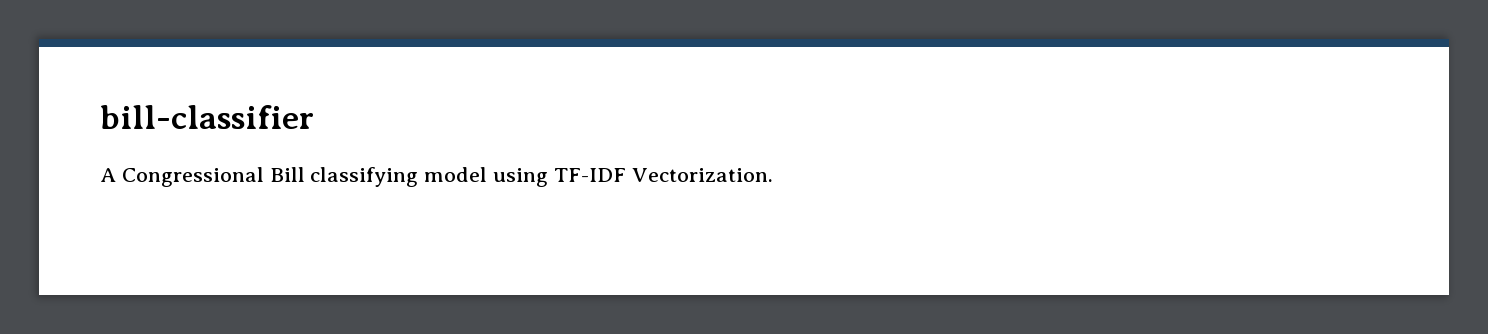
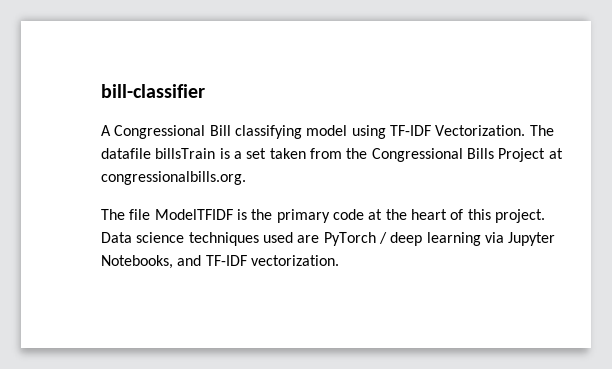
(773, 175) none -> [529,125,554,136] [101,148,563,162] [101,171,246,185] [101,209,545,223] [101,232,556,246] [101,255,339,269] The datafile billsTrain is a set taken from the Congressional Bills Project at congressionalbills.org. // The file ModelTFIDF is the primary code at the heart of this project. Data science techniques used are PyTorch / deep learning via Jupyter Notebooks, and TF-IDF vectorization.

